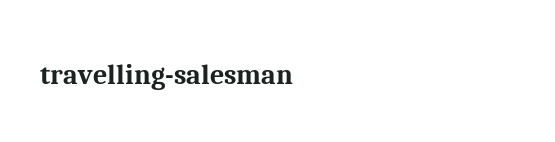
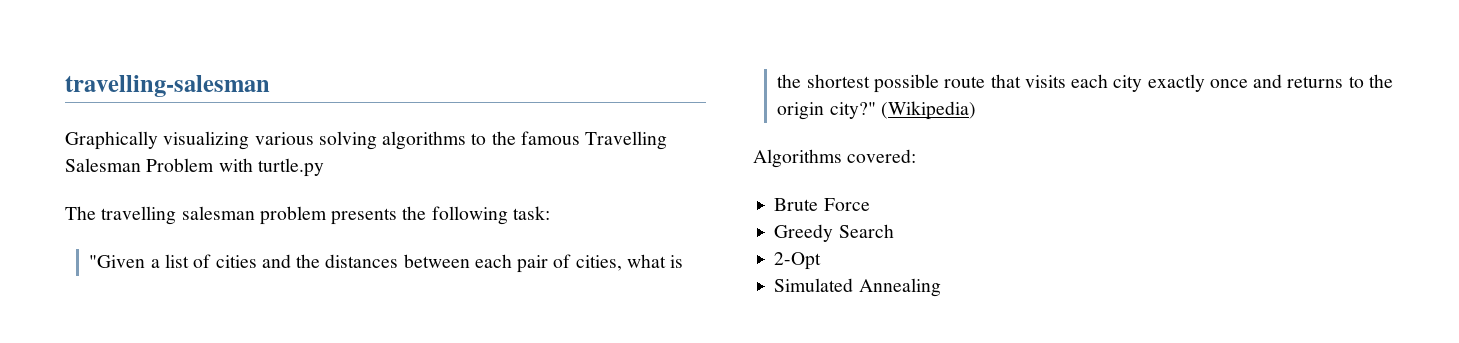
(293, 77) none -> [65,131,668,150] [65,158,324,177] [65,206,550,225] [89,254,684,273] [777,74,1393,93] [777,101,976,120] [753,149,917,168] [774,198,870,211] [774,224,894,242] [774,252,822,270] [774,278,941,297] // Graphically visualizing various solving algorithms to the famous Travelling Salesman Problem with turtle.py // The travelling salesman problem presents the following task: // "Given a list of cities and the distances between each pair of cities, what is the shortest possible route that visits each city exactly once and returns to the origin city?" (Wikipedia) // Algorithms covered: // Brute Force // Greedy Search // 2-Opt // Simulated Annealing

